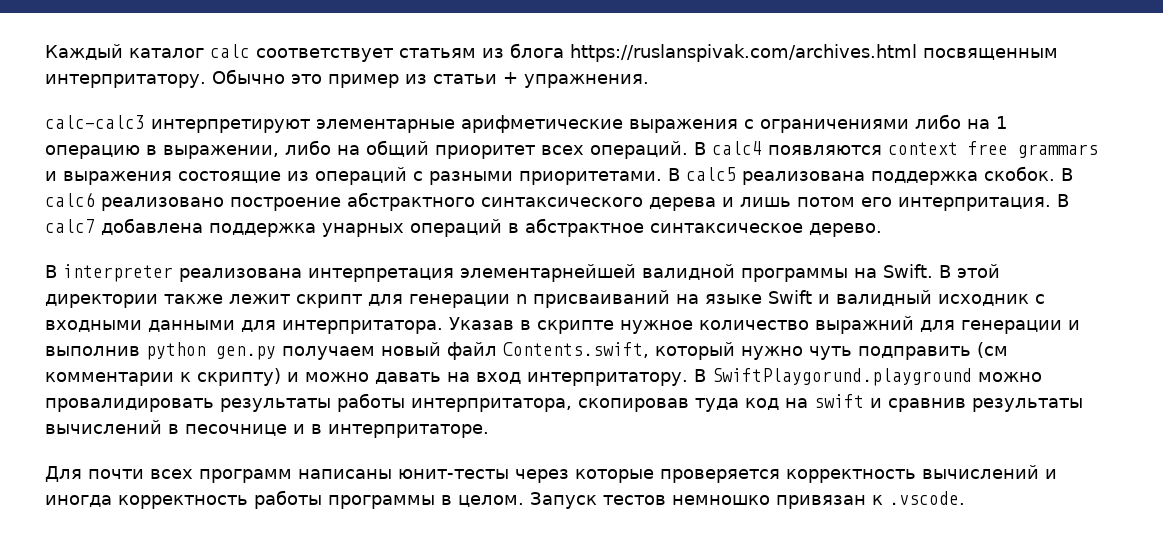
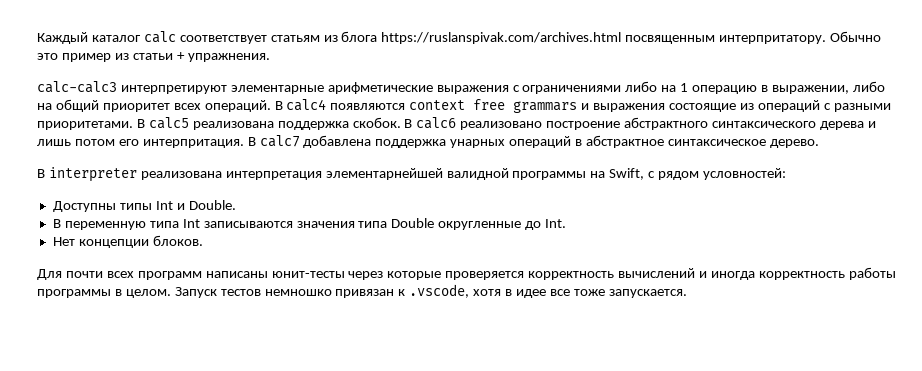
[883,264,1000,278] [45,290,1045,308] [45,316,1080,334] [45,342,1008,360] [45,368,1042,386] [45,393,1083,412] [45,420,489,438] Swift. В этой директории также лежит скрипт для генерации n присваиваний на языке Swift и валидный исходник с входными данными для интерпритатора. Указав в скрипте нужное количество выражний для генерации и выполнив python gen.py получаем новый файл Contents.swift, который нужно чуть подправить (см комментарии к скрипту) и можно давать на вход интерпритатору. В SwiftPlaygorund.playground можно провалидировать результаты работы интерпритатора, скопировав туда код на swift и сравнив результаты вычислений в песочнице и в интерпритаторе. -> [609,168,787,180] [52,200,236,212] [52,218,567,230] [52,235,203,248] Swift, с рядом условностей: // Доступны типы Int и Double. // В переменную типа Int записываются значения типа Double округленные до Int. // Нет концепции блоков.
[889,491,965,505] .vscode. -> [409,284,687,298] .vscode, хотя в идее все тоже запускается.

